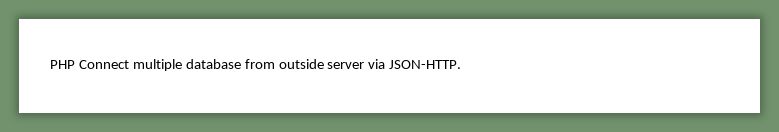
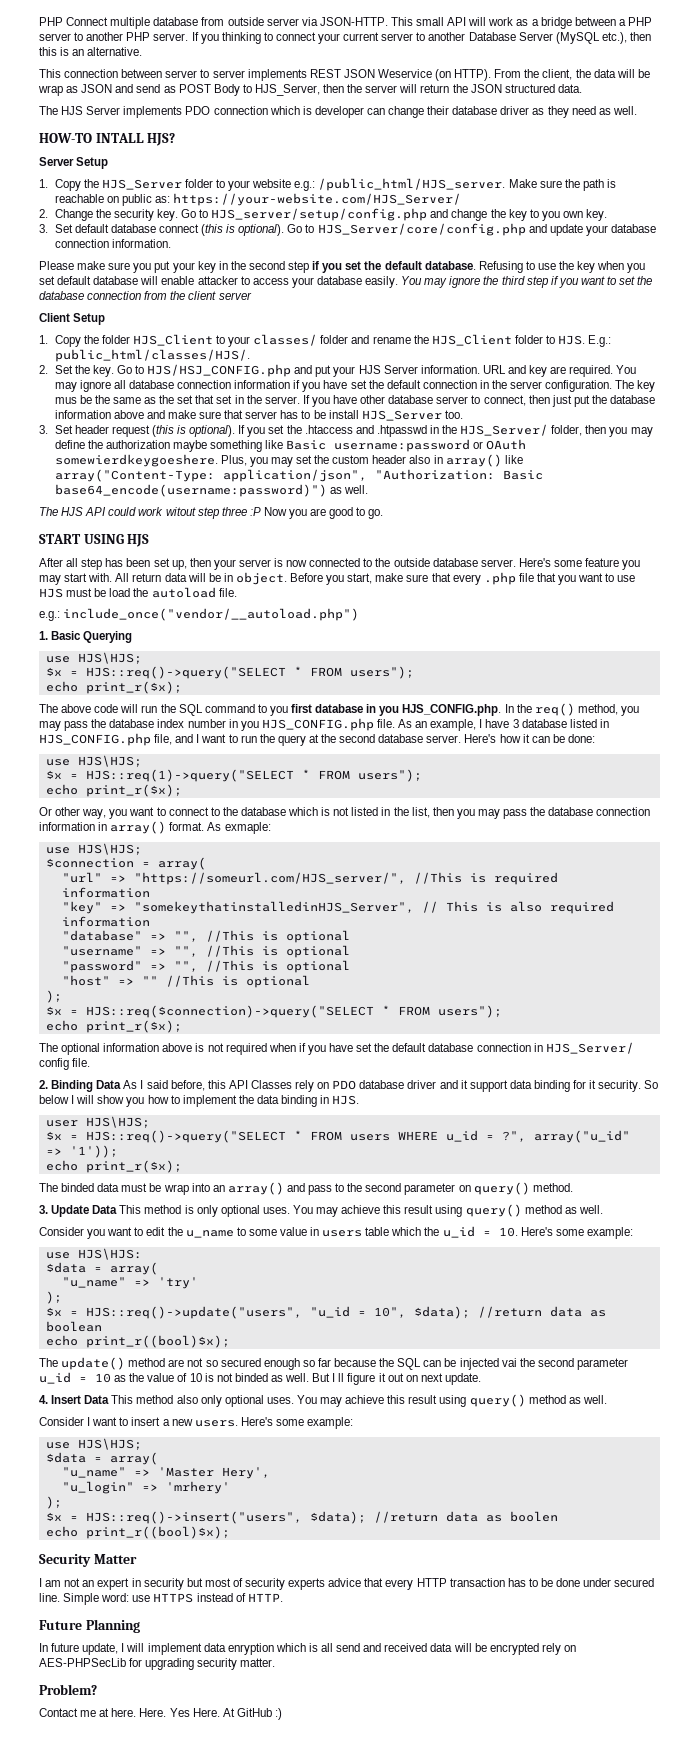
(462, 64) none -> [390,17,652,29] [39,32,651,44] [39,47,143,56] [39,69,650,81] [38,84,582,96] [39,106,637,118] [39,133,176,146] [39,157,109,169] [39,178,616,191] [54,193,461,206] [39,208,608,221] [39,223,656,236] [54,239,171,248] [39,261,646,273] [39,276,653,288] [39,291,252,300] [39,313,106,325] [39,334,612,347] [54,349,250,362] [39,364,637,377] [54,380,656,392] [54,395,656,407] [54,410,463,421] [39,424,653,437] [54,439,527,452] [54,454,523,467] [54,469,543,482] [54,484,368,497] [39,507,384,519] [39,534,150,547] [39,558,641,570] [39,572,636,585] [39,587,237,598] [39,608,360,621] [39,631,133,643] [45,652,142,664] [45,666,414,679] [45,681,182,694] [39,703,639,716] [39,718,609,731] [39,733,595,746] [45,755,142,767] [45,769,422,782] [45,784,182,797] [39,807,651,819] [39,821,271,834] [45,843,142,855] [45,857,206,870] [61,872,558,885] [61,887,150,898] [61,901,614,914] [61,916,150,927] [61,930,350,943] [61,945,350,958] [61,960,350,973] [61,975,310,988] [45,990,62,1003] [45,1005,502,1018] [45,1020,182,1033] [39,1042,634,1055] [39,1058,91,1070] [39,1080,659,1092] [39,1095,360,1107] [45,1116,150,1128] [45,1130,630,1143] [45,1145,118,1158] [45,1160,182,1173] [39,1182,573,1195] [39,1204,603,1217] [39,1226,633,1239] [45,1248,142,1260] [45,1262,158,1275] [61,1277,198,1289] [45,1291,62,1304] [45,1306,606,1319] [45,1321,102,1332] [45,1335,230,1348] [39,1357,628,1370] [39,1372,481,1385] [39,1394,607,1407] [39,1417,354,1429] [45,1438,142,1450] [45,1452,158,1465] [61,1467,270,1479] [61,1481,230,1494] [45,1496,62,1509] [45,1511,558,1524] [45,1526,230,1539] [39,1554,137,1567] [39,1578,655,1590] [39,1593,283,1605] [39,1619,140,1633] [39,1643,576,1655] [39,1658,276,1670] [39,1684,97,1695] [39,1708,282,1720] This small API will work as a bridge between a PHP server to another PHP server. If you thinking to connect your current server to another Database Server (MySQL etc.), then this is an alternative. // This connection between server to server implements REST JSON Weservice (on HTTP). From the client, the data will be wrap as JSON and send as POST Body to HJS_Server, then the server will return the JSON structured data. // The HJS Server implements PDO connection which is developer can change their database driver as they need as well. // HOW-TO INTALL HJS? // Server Setup // 1. Copy the HJS_Server folder to your website e.g.: /public_html/HJS_server. Make sure the path is reachable on public as: https://your-website.com/HJS_Server/ // 2. Change the security key. Go to HJS_server/setup/config.php and change the key to you own key. // 3. Set default database connect (this is optional). Go to HJS_Server/core/config.php and update your database connection information. // Please make sure you put your key in the second step if you set the default database. Refusing to use the key when you set default database will enable attacker to access your database easily. You may ignore the third step if you want to set the database connection from the client server // Client Setup // 1. Copy the folder HJS_Client to your classes/ folder and rename the HJS_Client folder to HJS. E.g.: public_html/classes/HJS/. // 2. Set the key. Go to HJS/HSJ_CONFIG.php and put your HJS Server information. URL and key are required. You may ignore all database connection information if you have set the default connection in the server configuration. The key mus be the same as the set that set in the server. If you have other database server to connect, then just put the database information above and make sure that server has to be install HJS_Server too. // 3. Set header request (this is optional). If you set the .htaccess and .htpasswd in the HJS_Server/ folder, then you may define the authorization maybe something like Basic username:password or OAuth somewierdkeygoeshere. Plus, you may set the custom header also in array() like array("Content-Type: application/json", "Authorization: Basic base64_encode(username:password)") as well. // The HJS API could work witout step three :P Now you are good to go. // START USING HJS // After all step has been set up, then your server is now connected to the outside database server. Here's some feature you may start with. All return data will be in object. Before you start, make sure that every .php file that you want to use HJS must be load the autoload file. // e.g.: include_once("vendor/__autoload.php") // 1. Basic Querying // use HJS\HJS; // $x = HJS::req()->query("SELECT * FROM users"); // echo print_r($x); // The above code will run the SQL command to you first database in you HJS_CONFIG.php. In the req() method, you may pass the database index number in you HJS_CONFIG.php file. As an example, I have 3 database listed in HJS_CONFIG.php file, and I want to run the query at the second database server. Here's how it can be done: // use HJS\HJS; // $x = HJS::req(1)->query("SELECT * FROM users"); // echo print_r($x); // Or other way, you want to connect to the database which is not listed in the list, then you may pass the database connection information in array() format. As exmaple: // use HJS\HJS; // $connection = array( // "url" => "https://someurl.com/HJS_server/", //This is required information // "key" => "somekeythatinstalledinHJS_Server", // This is also required information // "database" => "", //This is optional // "username" => "", //This is optional // "password" => "", //This is optional // "host" => "" //This is optional // ); // $x = HJS::req($connection)->query("SELECT * FROM users"); // echo print_r($x); // The optional information above is not required when if you have set the default database connection in HJS_Server/ config file. // 2. Binding Data As I said before, this API Classes rely on PDO database driver and it support data binding for it security. So below I will show you how to implement the data binding in HJS. // user HJS\HJS; // $x = HJS::req()->query("SELECT * FROM users WHERE u_id = ?", array("u_id" => '1')); // echo print_r($x); // The binded data must be wrap into an array() and pass to the second parameter on query() method. // 3. Update Data This method is only optional uses. You may achieve this result using query() method as well. // Consider you want to edit the u_name to some value in users table which the u_id = 10. Here's some example: // use HJS\HJS: // $data = array( // "u_name" => 'try' // ); // $x = HJS::req()->update("users", "u_id = 10", $data); //return data as boolean // echo print_r((bool)$x); // The update() method are not so secured enough so far because the SQL can be injected vai the second parameter u_id = 10 as the value of 10 is not binded as well. But I ll figure it out on next update. // 4. Insert Data This method also only optional uses. You may achieve this result using query() method as well. // Consider I want to insert a new users. Here's some example: // use HJS\HJS; // $data = array( // "u_name" => 'Master Hery', // "u_login" => 'mrhery' // ); // $x = HJS::req()->insert("users", $data); //return data as boolen // echo print_r((bool)$x); // Security Matter // I am not an expert in security but most of security experts advice that every HTTP transaction has to be done under secured line. Simple word: use HTTPS instead of HTTP. // Future Planning // In future update, I will implement data enryption which is all send and received data will be encrypted rely on AES-PHPSecLib for upgrading security matter. // Problem? // Contact me at here. Here. Yes Here. At GitHub :)

